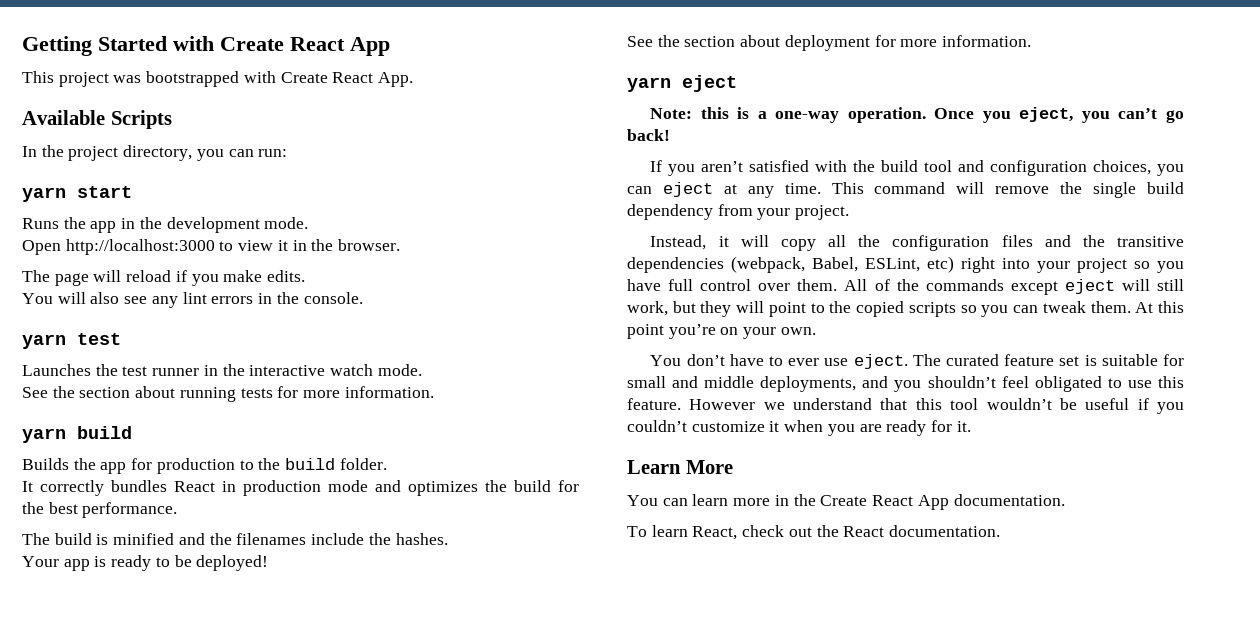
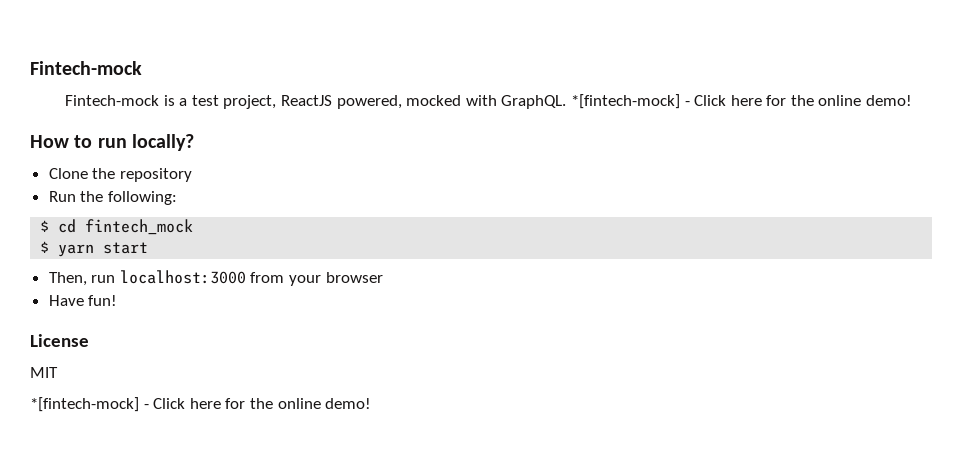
[22,36,390,56] [22,71,414,87] [22,110,172,129] [22,145,288,161] [22,186,132,202] [22,217,309,233] [22,239,401,255] [22,270,306,286] [22,292,363,308] [22,333,121,349] [22,364,422,376] [22,386,434,402] [22,426,132,443] [22,458,387,474] [22,480,579,496] [22,502,178,518] [22,533,448,545] [22,555,269,571] [627,35,1032,51] [627,75,737,92] [650,107,1184,123] [627,129,670,141] [650,160,1184,176] [627,182,1184,198] [627,204,850,220] [650,235,1184,251] [627,256,1184,273] [627,279,1184,295] [627,301,1185,317] [627,324,816,339] [650,354,1184,369] [627,376,1184,392] [627,398,1184,414] [627,420,971,436] [627,460,733,474] [627,494,1065,510] [627,525,1001,540] Getting Started with Create React App // This project was bootstrapped with Create React App. // Available Scripts // In the project directory, you can run: // yarn start // Runs the app in the development mode. // Open http://localhost:3000 to view it in the browser. // The page will reload if you make edits. // You will also see any lint errors in the console. // yarn test // Launches the test runner in the interactive watch mode. // See the section about running tests for more information. // yarn build // Builds the app for production to the build folder. // It correctly bundles React in production mode and optimizes the build for the best performance. // The build is minified and the filenames include the hashes. // Your app is ready to be deployed! // See the section about deployment for more information. // yarn eject // Note: this is a one-way operation. Once you eject, you can’t go back! // If you aren’t satisfied with the build tool and configuration choices, you can eject at any time. This command will remove the single build dependency from your project. // Instead, it will copy all the configuration files and the transitive dependencies (webpack, Babel, ESLint, etc) right into your project so you have full control over them. All of the commands except eject will still work, but they will point to the copied scripts so you can tweak them. At this point you’re on your own. // You don’t have to ever use eject. The curated feature set is suitable for small and middle deployments, and you shouldn’t feel obligated to use this feature. However we understand that this tool wouldn’t be useful if you couldn’t customize it when you are ready for it. // Learn More // You can learn more in the Create React App documentation. // To learn React, check out the React documentation. -> [30,61,142,75] [65,94,913,109] [30,134,194,151] [48,168,192,182] [48,191,177,205] [40,219,194,235] [40,241,149,257] [48,270,383,286] [48,295,118,306] [30,334,89,347] [30,367,58,378] [30,397,372,412] Fintech-mock // Fintech-mock is a test project, ReactJS powered, mocked with GraphQL. *[fintech-mock] - Click here for the online demo! // How to run locally? // Clone the repository // Run the following: // $ cd fintech_mock // $ yarn start // Then, run localhost:3000 from your browser // Have fun! // License // MIT // *[fintech-mock] - Click here for the online demo!

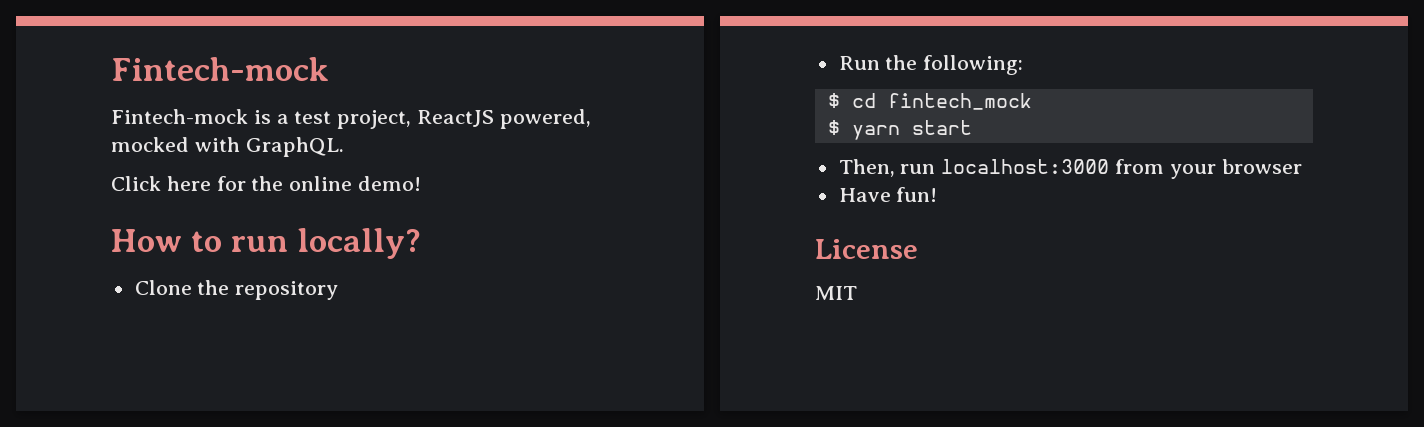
[570,94,690,109] *[fintech-mock] - -> (344, 147) //
[30,397,372,412] // *[fintech-mock] - Click here for the online demo! -> (857, 293) none

